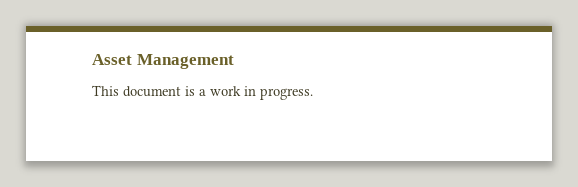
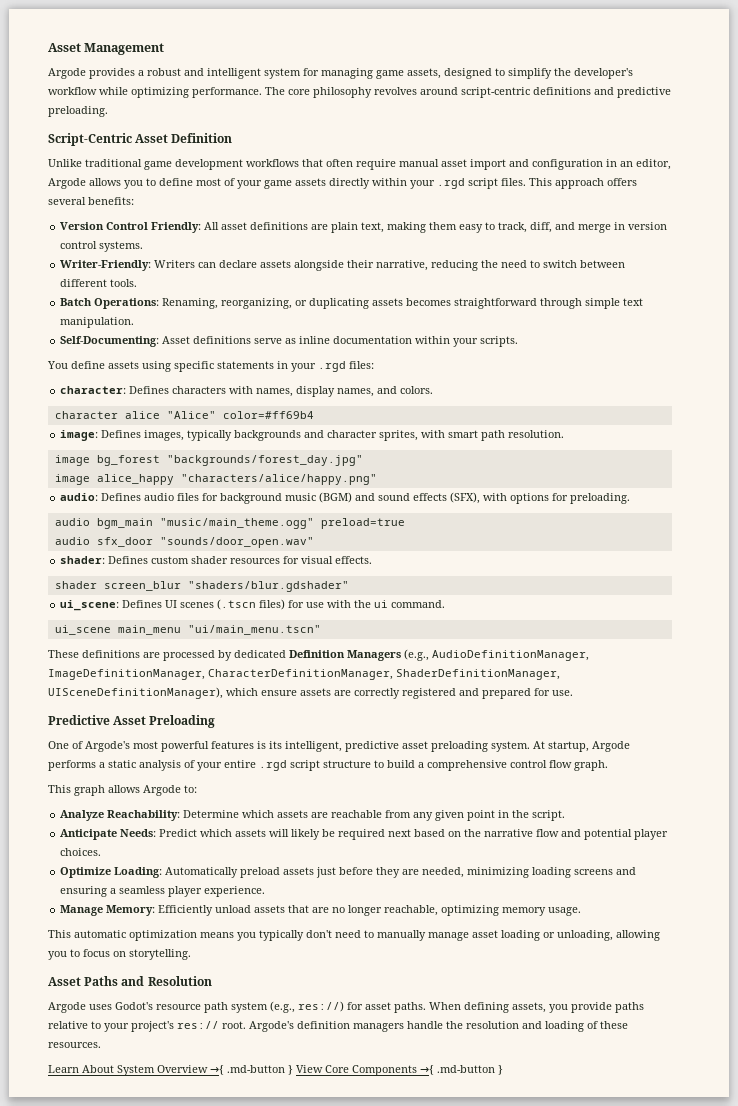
[92,85,313,100] This document is a work in progress. -> [48,68,633,79] [48,87,671,98] [48,106,108,117] [48,133,233,146] [48,159,671,170] [48,178,637,189] [48,197,134,205] [60,222,668,233] [60,241,144,252] [60,260,626,271] [60,279,138,287] [60,298,644,309] [60,317,135,328] [60,336,519,347] [47,361,374,372] [60,386,434,397] [54,411,314,419] [60,430,565,441] [54,455,363,466] [54,474,377,485] [60,492,631,504] [54,518,405,529] [54,537,314,548] [60,556,373,564] [54,581,349,592] [60,599,446,611] [54,625,321,635] [48,649,589,661] [48,669,560,680] [48,687,573,699] [48,715,216,728] [48,741,630,752] [48,760,608,771] [48,785,197,796] [60,810,566,821] [60,829,669,840] [60,848,102,856] [60,867,637,878] [60,886,266,897] [60,905,582,916] [48,930,660,941] [48,949,191,960] [48,976,212,986] [48,1001,644,1013] [48,1021,628,1032] [48,1042,101,1048] [48,1065,503,1076] Argode provides a robust and intelligent system for managing game assets, designed to simplify the developer's workflow while optimizing performance. The core philosophy revolves around script-centric definitions and predictive preloading. // Script-Centric Asset Definition // Unlike traditional game development workflows that often require manual asset import and configuration in an editor, Argode allows you to define most of your game assets directly within your .rgd script files. This approach offers several benefits: // Version Control Friendly: All asset definitions are plain text, making them easy to track, diff, and merge in version control systems. // Writer-Friendly: Writers can declare assets alongside their narrative, reducing the need to switch between different tools. // Batch Operations: Renaming, reorganizing, or duplicating assets becomes straightforward through simple text manipulation. // Self-Documenting: Asset definitions serve as inline documentation within your scripts. // You define assets using specific statements in your .rgd files: // character: Defines characters with names, display names, and colors. // character alice "Alice" color=#ff69b4 // image: Defines images, typically backgrounds and character sprites, with smart path resolution. // image bg_forest "backgrounds/forest_day.jpg" // image alice_happy "characters/alice/happy.png" // audio: Defines audio files for background music (BGM) and sound effects (SFX), with options for preloading. // audio bgm_main "music/main_theme.ogg" preload=true // audio sfx_door "sounds/door_open.wav" // shader: Defines custom shader resources for visual effects. // shader screen_blur "shaders/blur.gdshader" // ui_scene: Defines UI scenes (.tscn files) for use with the ui command. // ui_scene main_menu "ui/main_menu.tscn" // These definitions are processed by dedicated Definition Managers (e.g., AudioDefinitionManager, ImageDefinitionManager, CharacterDefinitionManager, ShaderDefinitionManager, UISceneDefinitionManager), which ensure assets are correctly registered and prepared for use. // Predictive Asset Preloading // One of Argode's most powerful features is its intelligent, predictive asset preloading system. At startup, Argode performs a static analysis of your entire .rgd script structure to build a comprehensive control flow graph. // This graph allows Argode to: // Analyze Reachability: Determine which assets are reachable from any given point in the script. // Anticipate Needs: Predict which assets will likely be required next based on the narrative flow and potential player choices. // Optimize Loading: Automatically preload assets just before they are needed, minimizing loading screens and ensuring a seamless player experience. // Manage Memory: Efficiently unload assets that are no longer reachable, optimizing memory usage. // This automatic optimization means you typically don't need to manually manage asset loading or unloading, allowing you to focus on storytelling. // Asset Paths and Resolution // Argode uses Godot's resource path system (e.g., res://) for asset paths. When defining assets, you provide paths relative to your project's res:// root. Argode's definition managers handle the resolution and loading of these resources. // Learn About System Overview →{ .md-button } View Core Components →{ .md-button }

